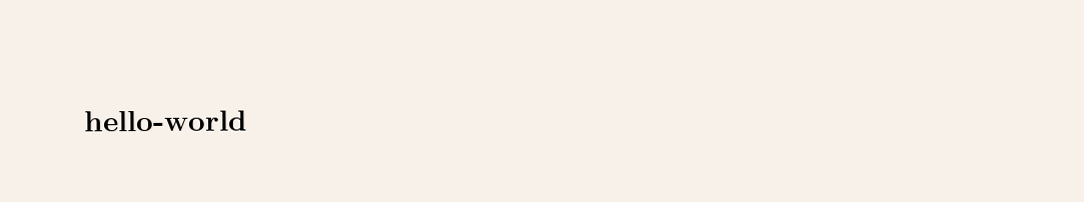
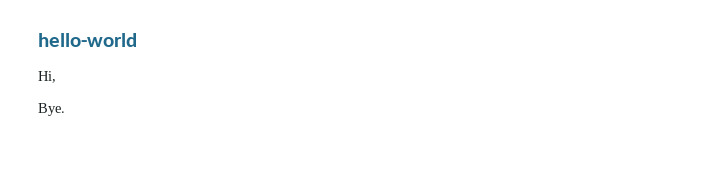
(248, 121) none -> [38,71,56,83] [38,103,65,116] // Hi, // Bye.

